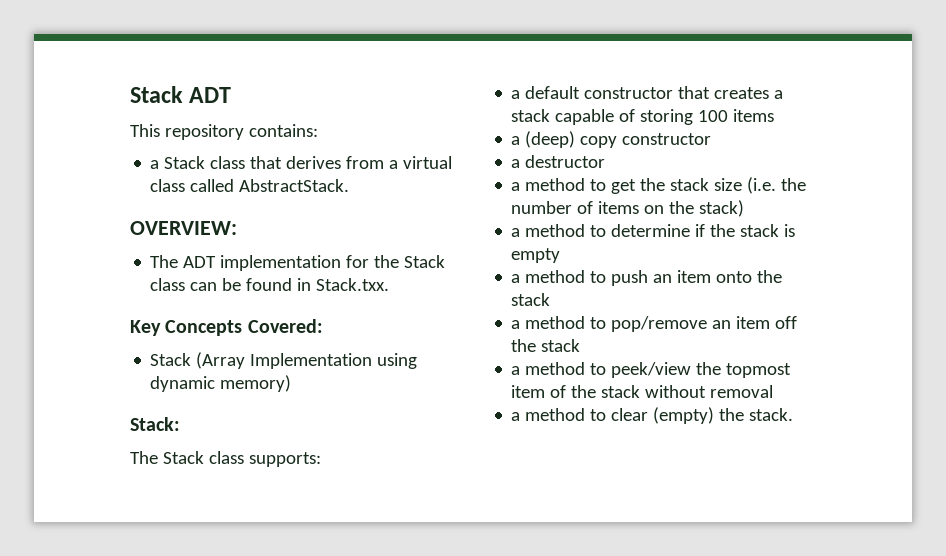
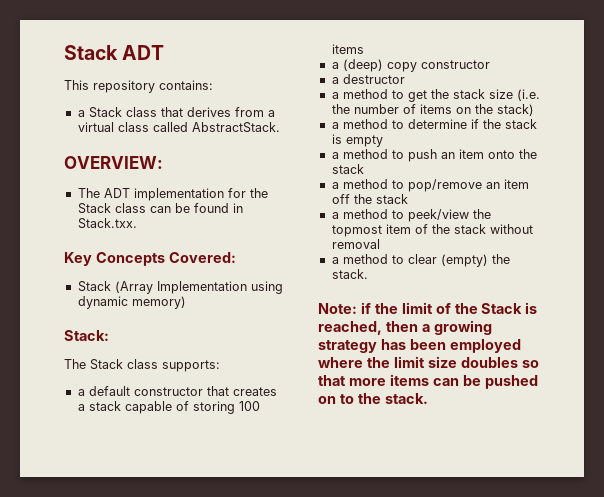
(794, 414) none -> [318,302,538,314] [318,320,492,335] [318,339,521,353] [318,356,539,368] [318,374,538,389] [318,393,428,404] // Note: if the limit of the Stack is reached, then a growing strategy has been employed where the limit size doubles so that more items can be pushed on to the stack.

